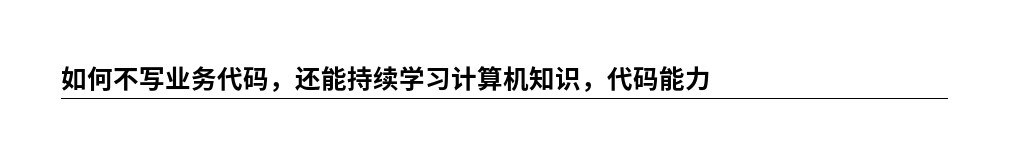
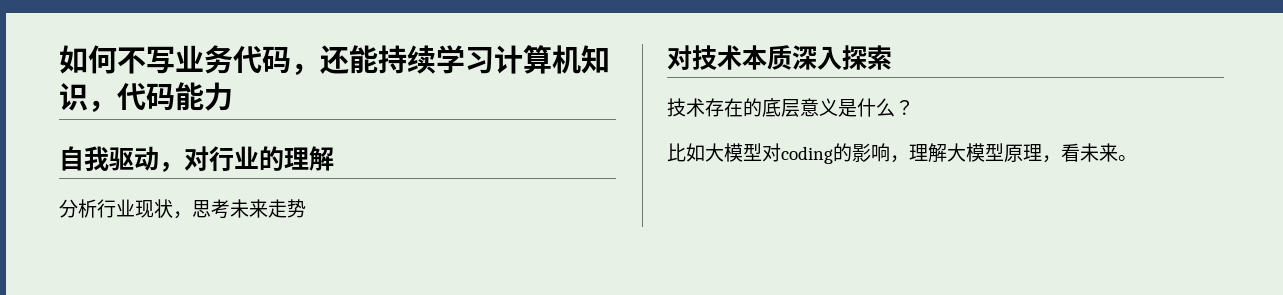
(711, 78) none -> [59,146,334,172] [59,199,306,219] [667,45,892,70] [667,98,914,117] [667,143,1137,164] // 自我驱动，对行业的理解 // 分析行业现状，思考未来走势 // 对技术本质深入探索 // 技术存在的底层意义是什么？ // 比如大模型对coding的影响，理解大模型原理，看未来。

